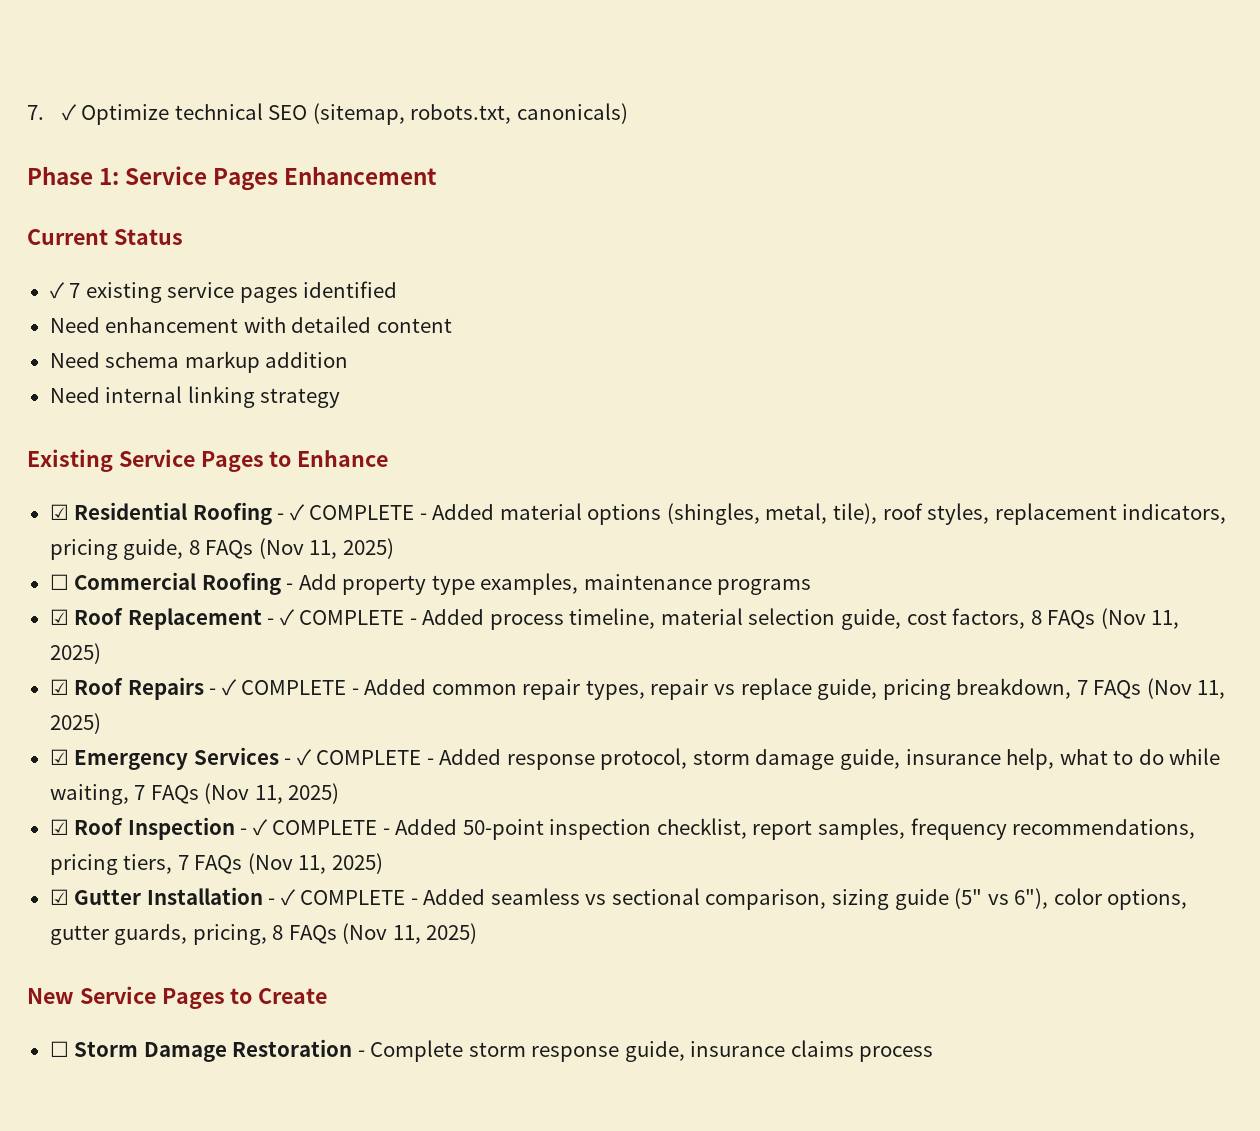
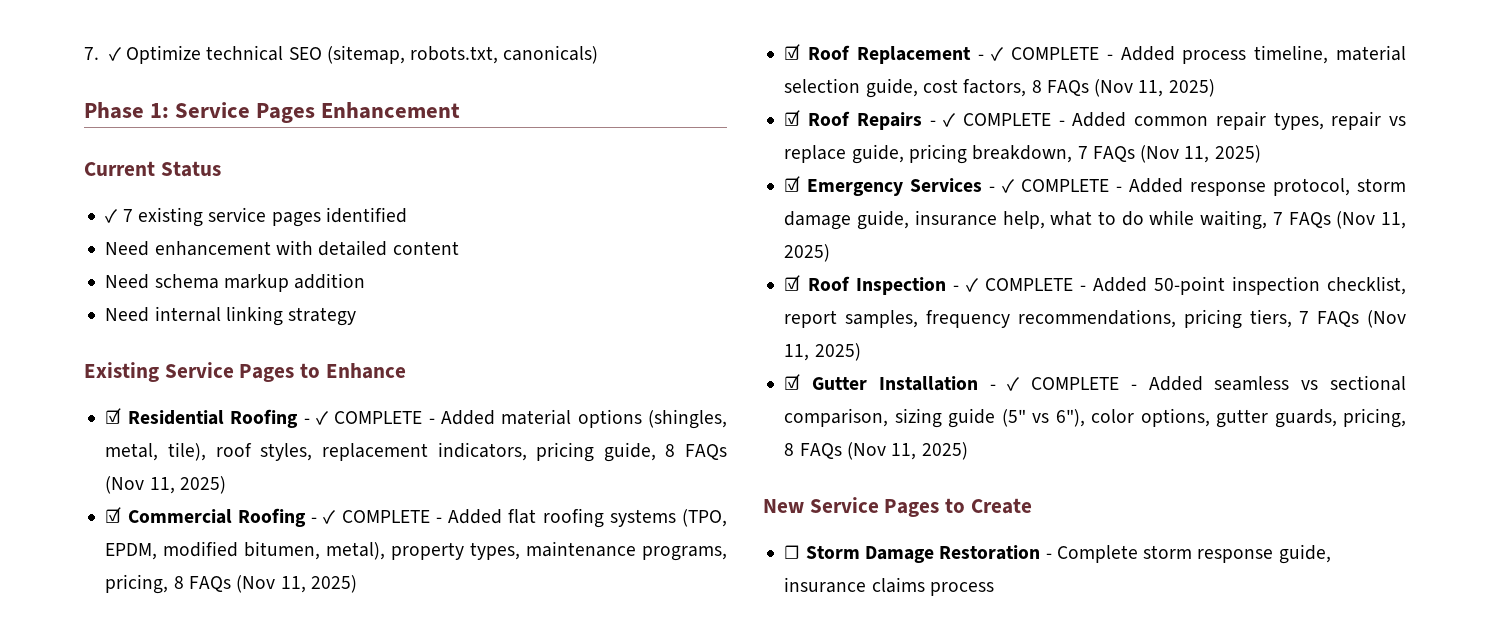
[49,574,69,590] ☐ -> [105,507,122,523] ☑
[298,573,812,595] Add property type examples, maintenance programs -> [323,508,727,528] [105,541,727,561] [105,574,357,594] ✓ COMPLETE - Added flat roofing systems (TPO, EPDM, modified bitumen, metal), property types, maintenance programs, pricing, 8 FAQs (Nov 11, 2025)

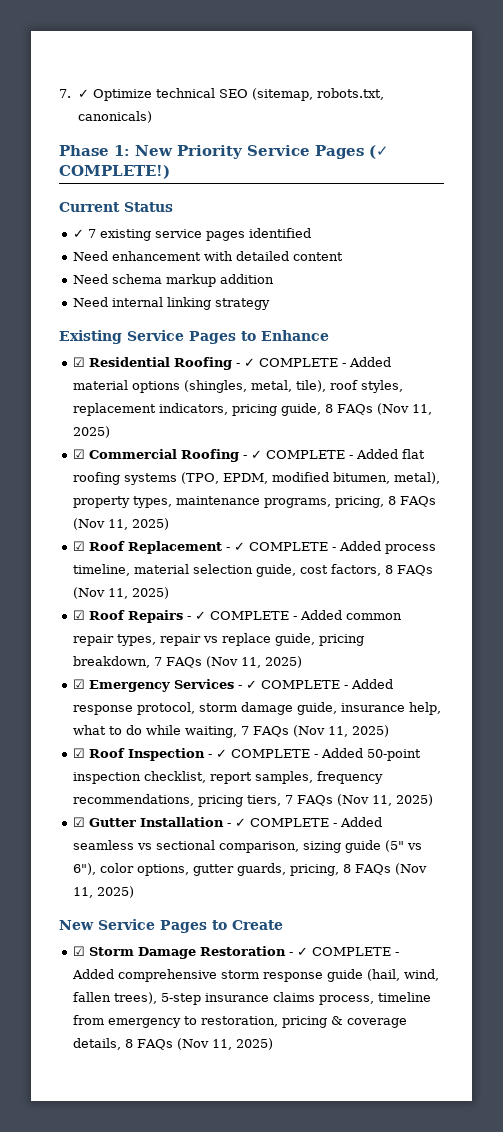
[175,102,461,123] Service Pages Enhancement -> [135,145,389,159] [59,165,170,179] New Priority Service Pages (✓ COMPLETE!)
[784,545,801,559] ☐ -> [73,946,86,956] ☑
[1056,544,1331,564] [784,577,994,596] Complete storm response guide, insurance claims process -> [297,947,400,956] [72,969,440,982] [73,992,432,1005] [73,1015,408,1028] [73,1038,274,1050] ✓ COMPLETE - Added comprehensive storm response guide (hail, wind, fallen trees), 5-step insurance claims process, timeline from emergency to restoration, pricing & coverage details, 8 FAQs (Nov 11, 2025)

